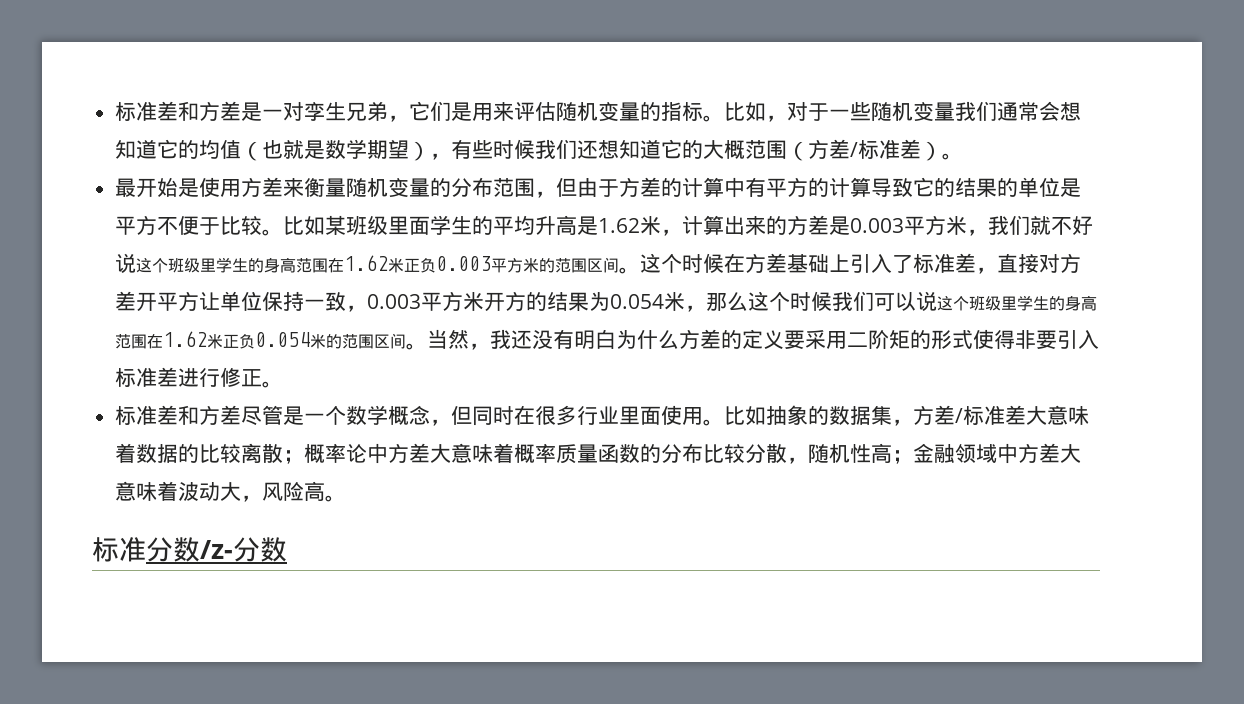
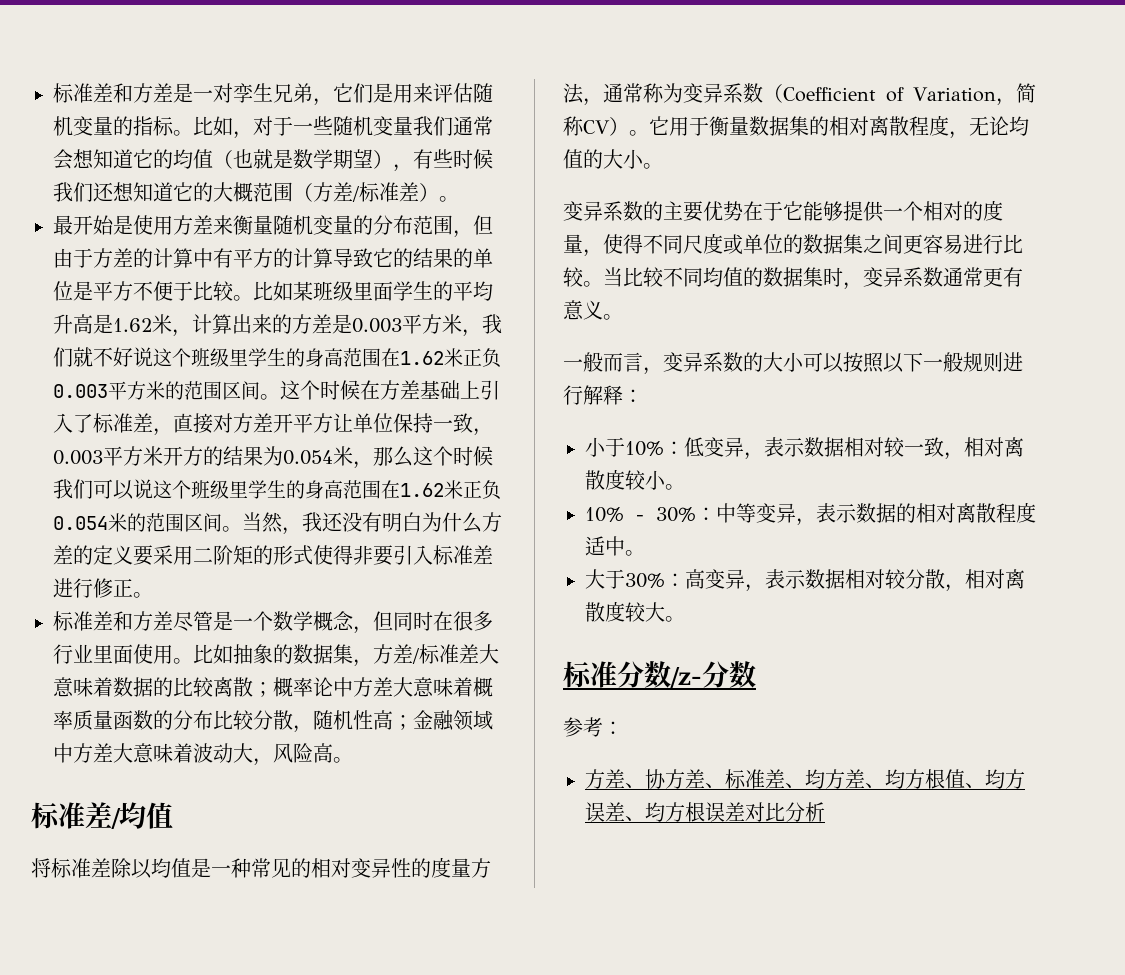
[146,537,287,562] 分数/z-分数 -> [85,802,173,829] [31,857,491,879] [563,83,1036,106] [563,115,1029,139] [563,149,663,169] [563,200,1003,222] [563,233,1023,257] [563,267,1023,290] [563,300,623,320] [563,352,1023,375] [563,385,643,405] [585,437,1024,460] [585,469,685,490] [585,502,1036,526] [585,536,645,556] [585,569,1025,592] [585,601,685,622] [563,661,756,688] [563,717,623,737] [585,769,1025,789] [585,802,825,822] 差/均值 // 将标准差除以均值是一种常见的相对变异性的度量方法，通常称为变异系数（Coefficient of Variation，简称CV）。它用于衡量数据集的相对离散程度，无论均值的大小。 // 变异系数的主要优势在于它能够提供一个相对的度量，使得不同尺度或单位的数据集之间更容易进行比较。当比较不同均值的数据集时，变异系数通常更有意义。 // 一般而言，变异系数的大小可以按照以下一般规则进行解释： // 小于10%：低变异，表示数据相对较一致，相对离散度较小。 // 10% - 30%：中等变异，表示数据的相对离散程度适中。 // 大于30%：高变异，表示数据相对较分散，相对离散度较大。 // 标准分数/z-分数 // 参考： // 方差、协方差、标准差、均方差、均方根值、均方误差、均方根误差对比分析

